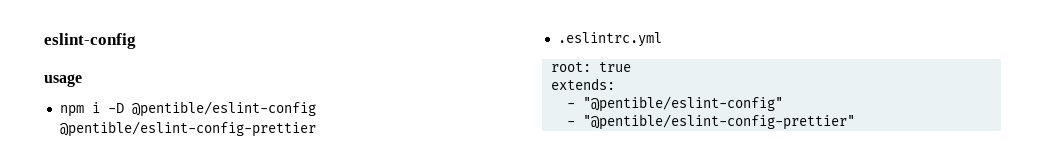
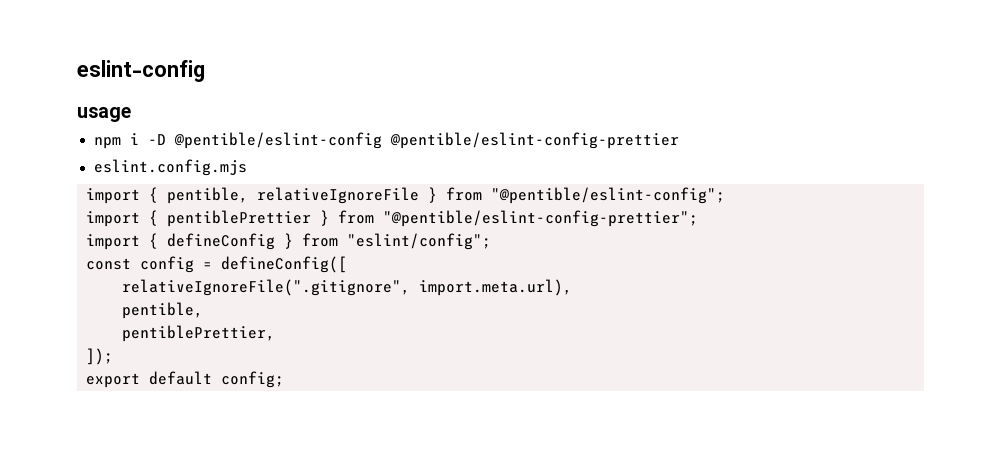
[557,32,662,47] [550,62,631,72] [550,78,615,90] [566,96,783,112] [566,114,855,130] .eslintrc.yml // root: true // extends: // - "@pentible/eslint-config" // - "@pentible/eslint-config-prettier" -> [93,159,247,176] [86,187,725,204] [86,210,698,227] [86,233,491,250] [86,256,347,273] [122,279,572,296] [122,302,203,319] [122,325,275,342] [86,348,113,365] [86,371,284,388] eslint.config.mjs // import { pentible, relativeIgnoreFile } from "@pentible/eslint-config"; // import { pentiblePrettier } from "@pentible/eslint-config-prettier"; // import { defineConfig } from "eslint/config"; // const config = defineConfig([ // relativeIgnoreFile(".gitignore", import.meta.url), // pentible, // pentiblePrettier, // ]); // export default config;

